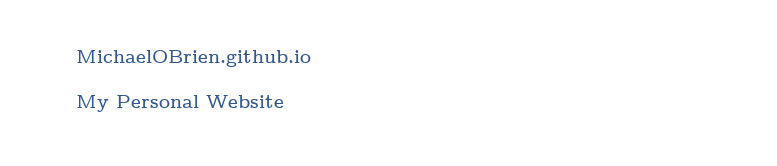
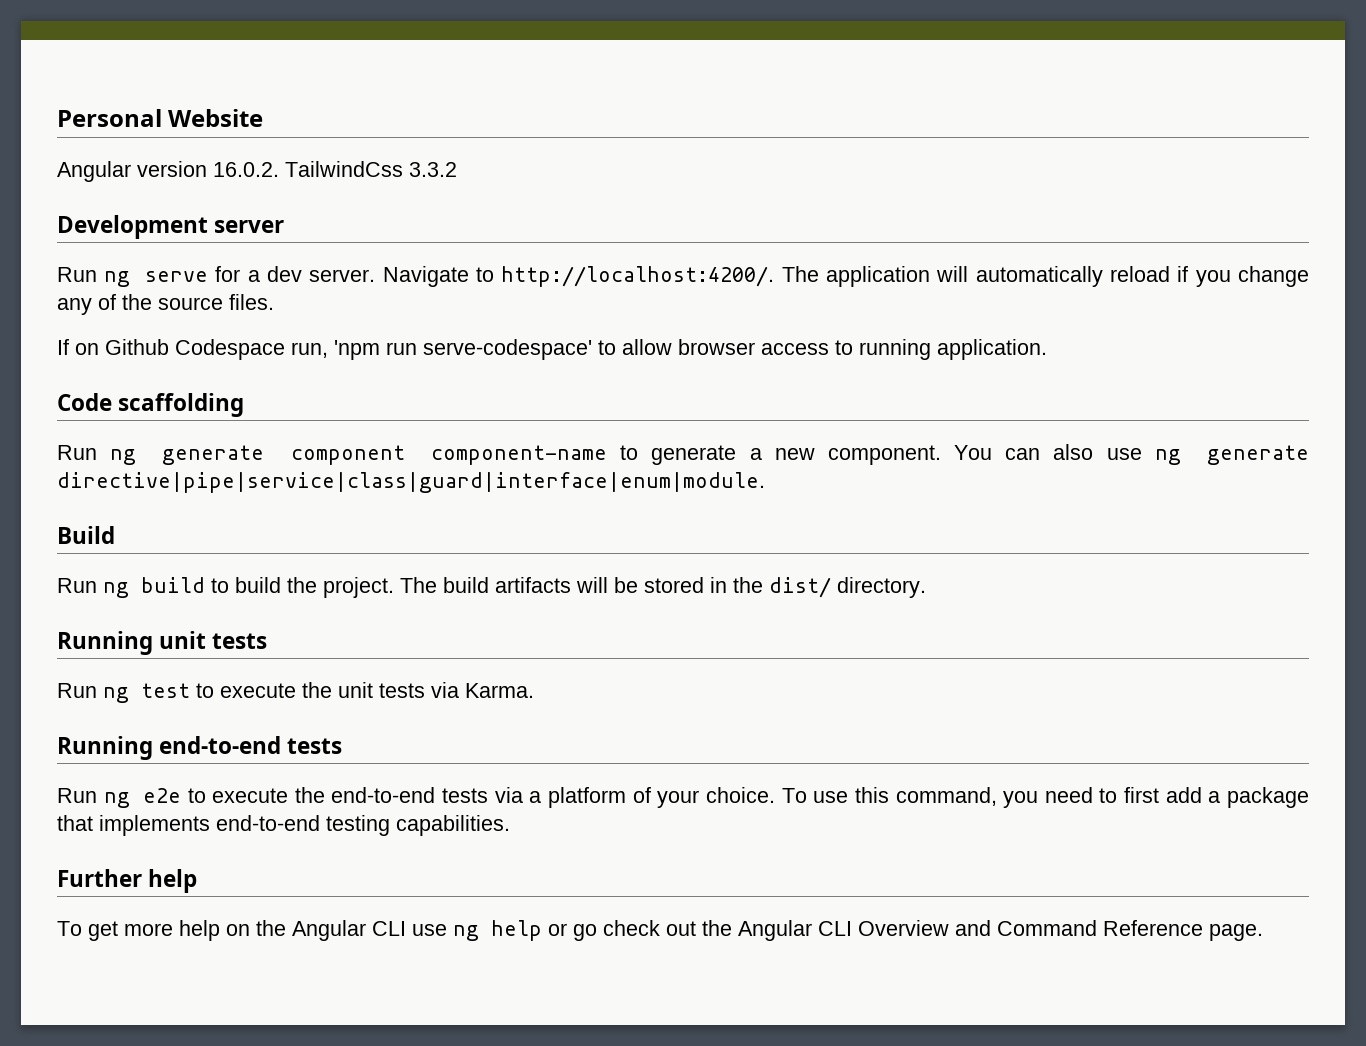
[76,50,311,67] [76,95,109,112] MichaelOBrien.github.io // My -> (57, 118) none
(284, 101) none -> [57,161,457,182] [57,215,285,239] [57,266,1309,287] [57,294,274,315] [57,339,1047,360] [57,393,245,417] [57,444,1309,465] [57,472,765,493] [57,526,115,544] [57,577,926,598] [57,631,268,655] [57,682,534,703] [57,736,343,760] [57,787,1310,808] [57,815,510,836] [57,869,198,893] [57,920,1263,941] // Angular version 16.0.2. TailwindCss 3.3.2 // Development server // Run ng serve for a dev server. Navigate to http://localhost:4200/. The application will automatically reload if you change any of the source files. // If on Github Codespace run, 'npm run serve-codespace' to allow browser access to running application. // Code scaffolding // Run ng generate component component-name to generate a new component. You can also use ng generate directive|pipe|service|class|guard|interface|enum|module. // Build // Run ng build to build the project. The build artifacts will be stored in the dist/ directory. // Running unit tests // Run ng test to execute the unit tests via Karma. // Running end-to-end tests // Run ng e2e to execute the end-to-end tests via a platform of your choice. To use this command, you need to first add a package that implements end-to-end testing capabilities. // Further help // To get more help on the Angular CLI use ng help or go check out the Angular CLI Overview and Command Reference page.

